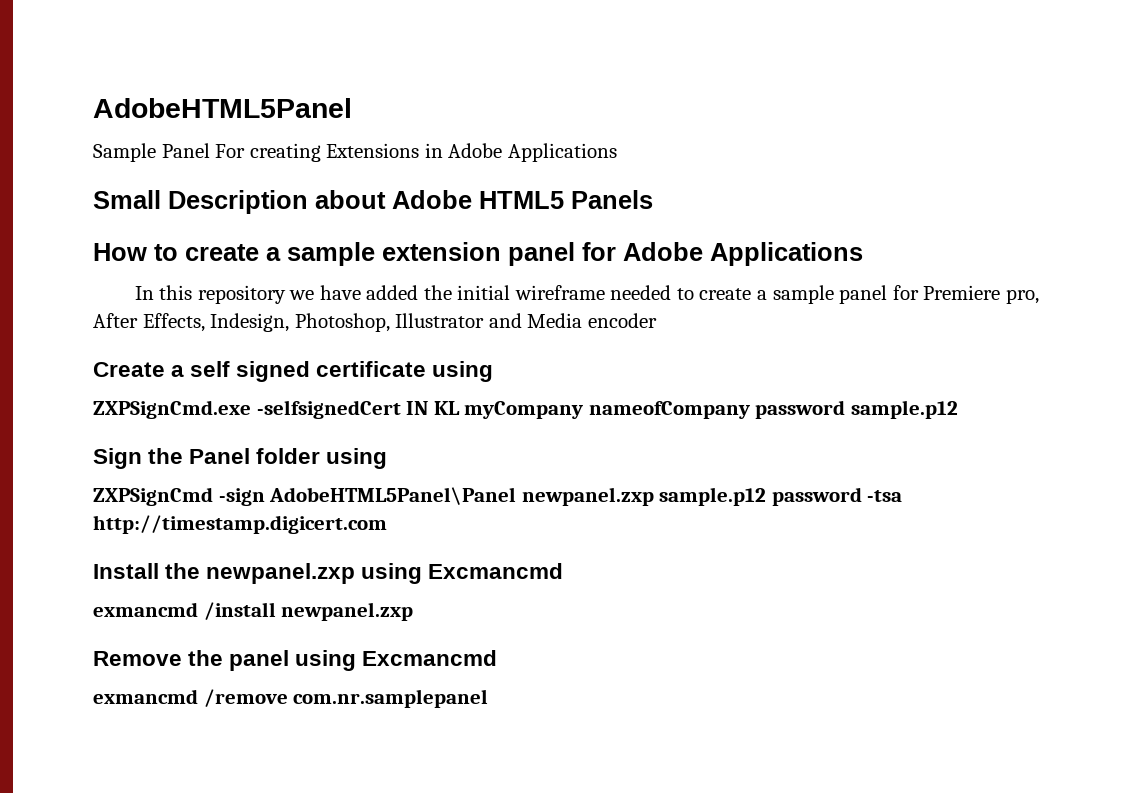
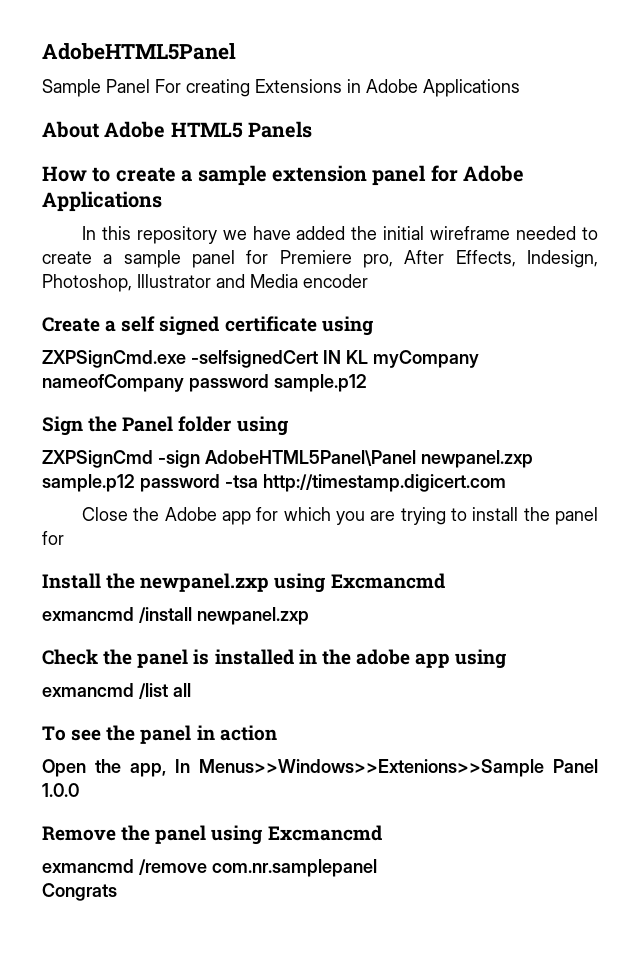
[93,190,386,214] Small Description about -> [42,121,99,138] About
(387, 524) none -> [81,507,599,525] [42,531,64,545] // Close the Adobe app for which you are trying to install the panel for
(414, 611) none -> [42,649,507,669] [42,683,191,699] [42,725,277,744] [42,759,598,777] [42,783,79,797] // Check the panel is installed in the adobe app using // exmancmd /list all // To see the panel in action // Open the app, In Menus>>Windows>>Extenions>>Sample Panel 1.0.0
(489, 698) none -> [42,883,117,901] // Congrats

